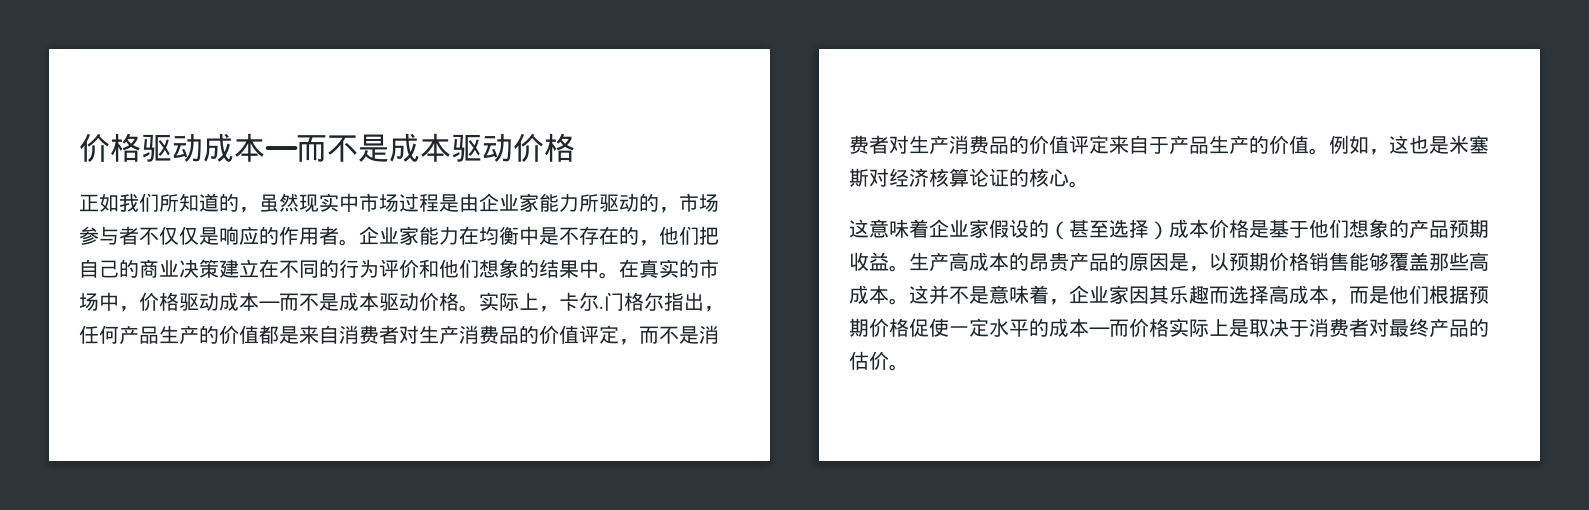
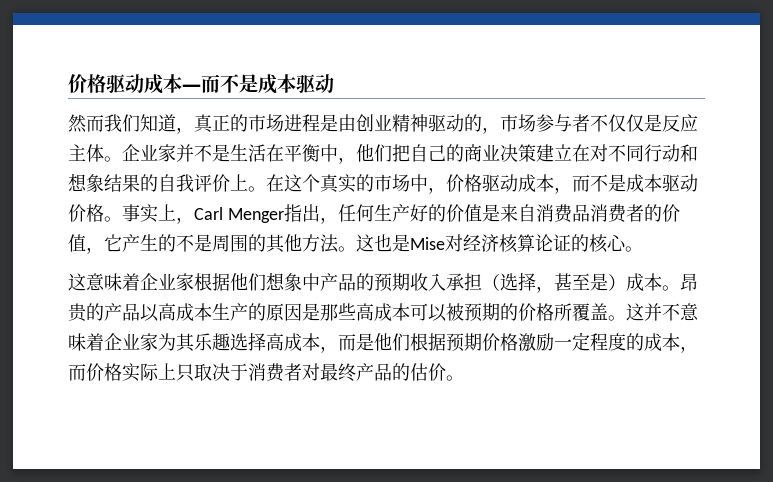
[79,133,575,162] [79,193,599,213] 价格驱动成本—而不是成本驱动价格 // 正如我们所知道的，虽然现实中市场过程是由企业家能力所 -> [68,74,334,94] [68,114,428,134] 价格驱动成本—而不是成本驱动 // 然而我们知道，真正的市场进程是由创业精神
[219,226,639,246] 响应的作用者。企业家能力在均衡中是不存在的 -> [662,114,698,132] [68,144,338,162] 反应主体。企业家并不是生活在平衡中
[279,259,639,279] 不同的行为评价和他们想象的结果中。在 -> [590,144,698,162] [68,173,320,192] 对不同行动和想象结果的自我评价上。在这个
[259,301,280,309] — -> [554,187,572,194] ，
[479,292,724,312] [79,325,719,345] [849,135,1489,155] [849,168,869,187] 实际上，卡尔.门格尔指出，任何产品生产的价值都是来自消费者对生产消费品的价值评定，而不是消费者对生产消费品的价值评定来自于产品生产的价值。例如，这也是米塞斯 -> [122,204,680,224] [68,234,445,254] 事实上，Carl Menger指出，任何生产好的价值是来自消费品消费者的价值，它产生的不是周围的其他方法。这也是Mise
[989,219,1489,240] [849,252,1489,272] [849,285,1229,305] 假设的（甚至选择）成本价格是基于他们想象的产品预期收益。生产高成本的昂贵产品的原因是，以预期价格销售能够覆盖那些高成本。这并不是意味着，企业家因其乐趣而 -> [194,272,698,293] [68,303,699,322] [68,333,230,352] 根据他们想象中产品的预期收入承担（选择，甚至是）成本。昂贵的产品以高成本生产的原因是那些高成本可以被预期的价格所覆盖。这并不意味着企业家为其乐趣
[909,318,1110,337] 促使一定水平的成本— -> [518,332,698,353] 激励一定程度的成本，
[1229,319,1249,337] 是 -> [176,364,194,382] 只

